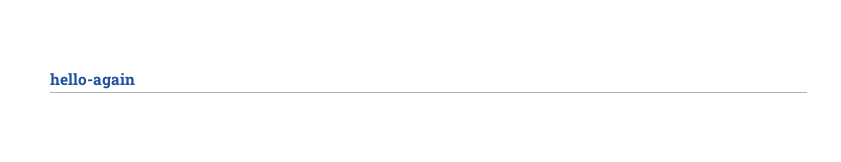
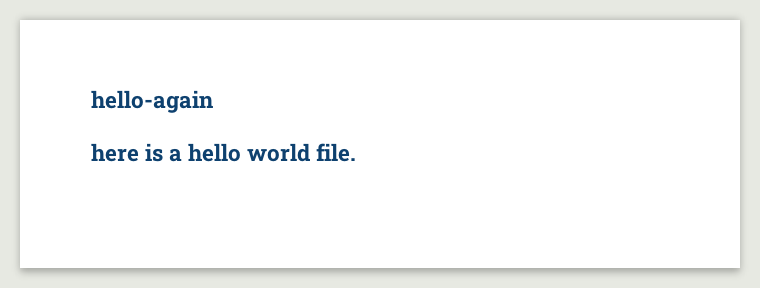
(135, 81) none -> [91,143,357,162] // here is a hello world file.

